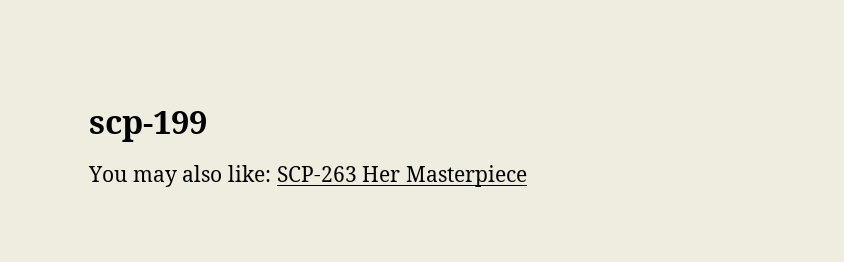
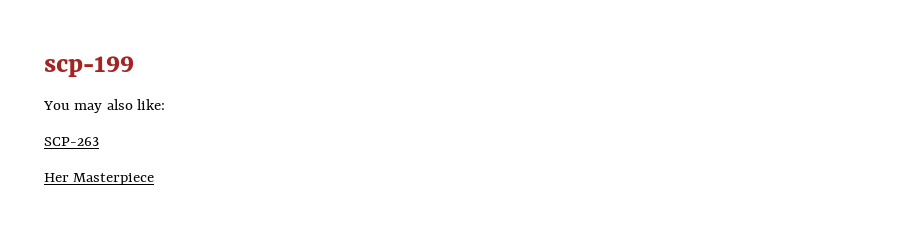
(272, 173) none -> (166, 104) //
(357, 174) none -> (99, 141) //

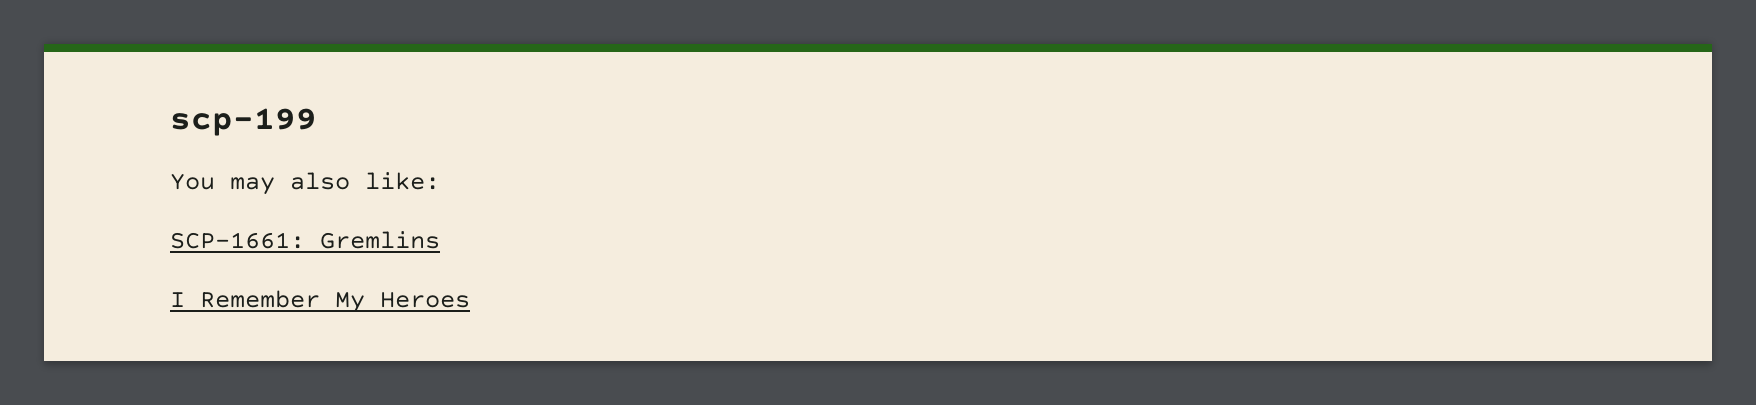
[44,137,99,146] [44,173,155,185] SCP-263 // Her Masterpiece -> [170,231,440,249] [170,290,470,313] SCP-1661: Gremlins // I Remember My Heroes

